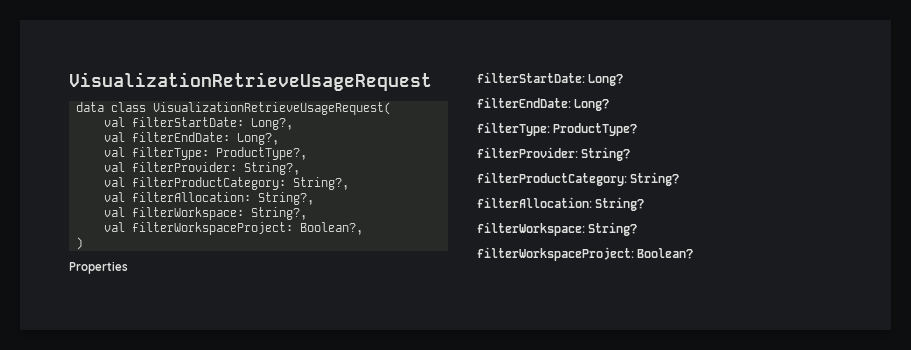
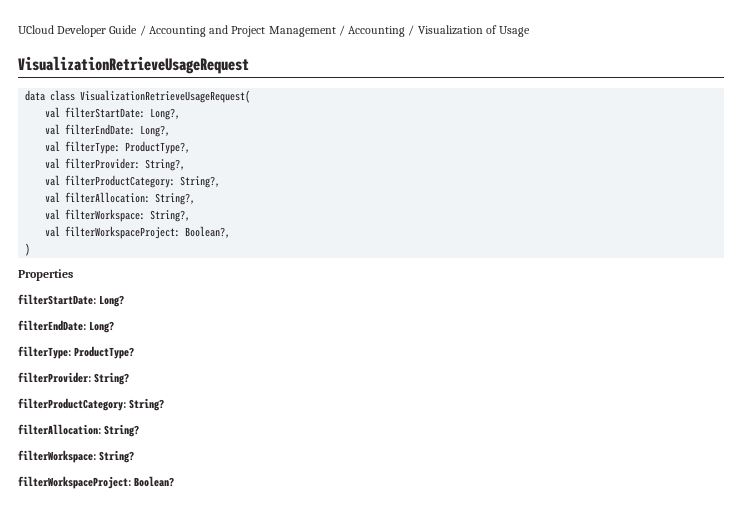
(69, 81) none -> [18,25,531,37] UCloud Developer Guide / Accounting and Project Management / Accounting / Visualization of Usage //

